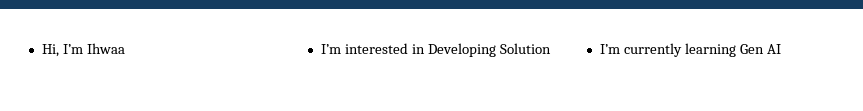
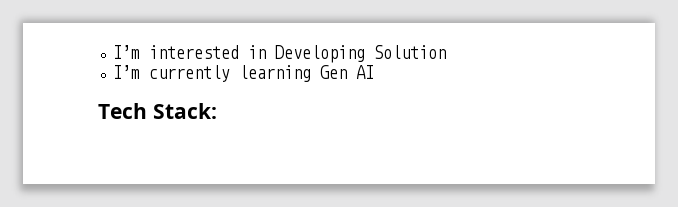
[41,43,125,57] Hi, I’m Ihwaa // -> (113, 52) none
(781, 49) none -> [98,103,217,119] // Tech Stack:

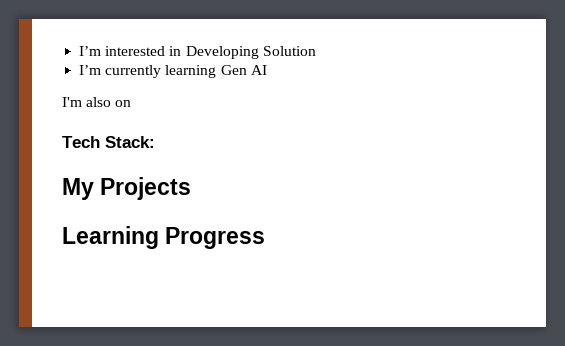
(375, 72) none -> [62,97,132,107] // I'm also on
(217, 111) none -> [62,177,192,200] [62,226,266,249] // My Projects // Learning Progress

